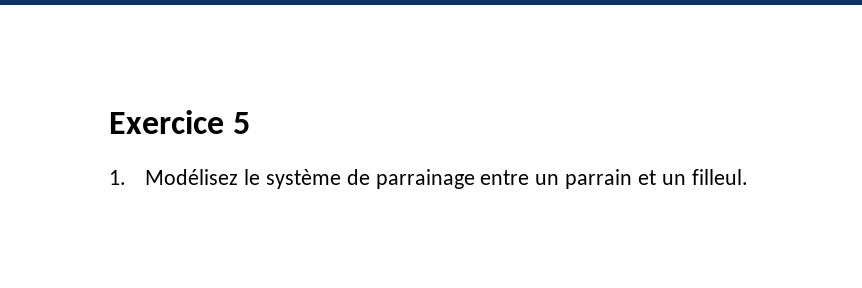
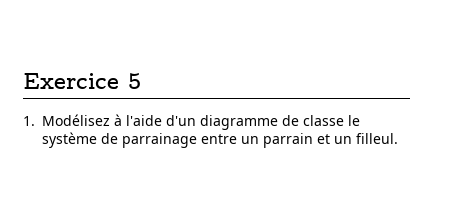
(239, 177) none -> [114,114,344,130] à l'aide d'un diagramme de classe

